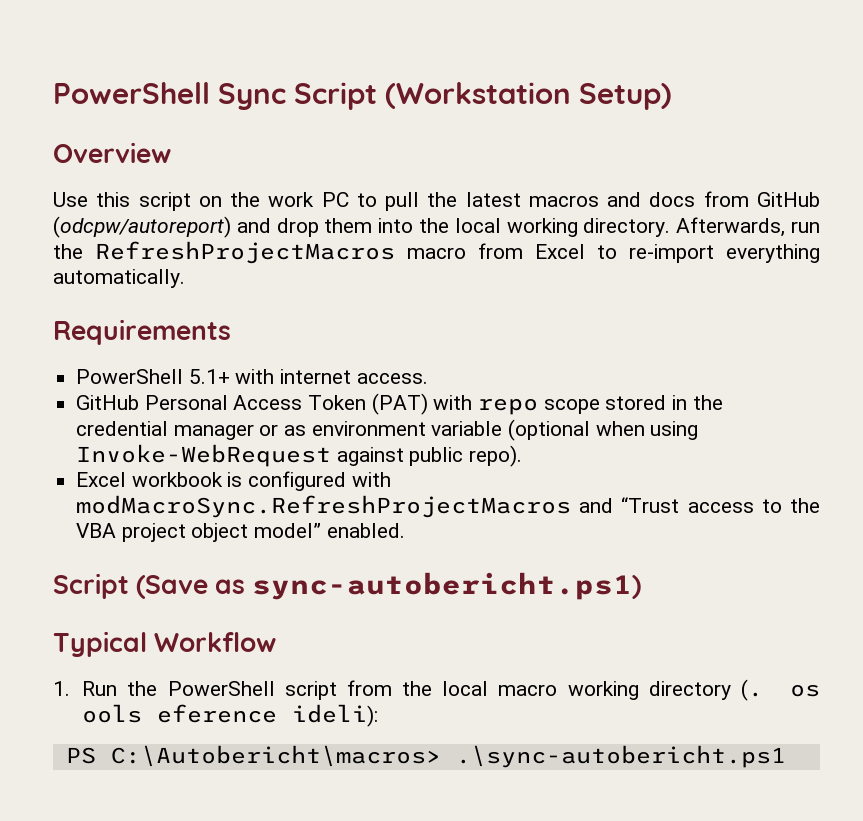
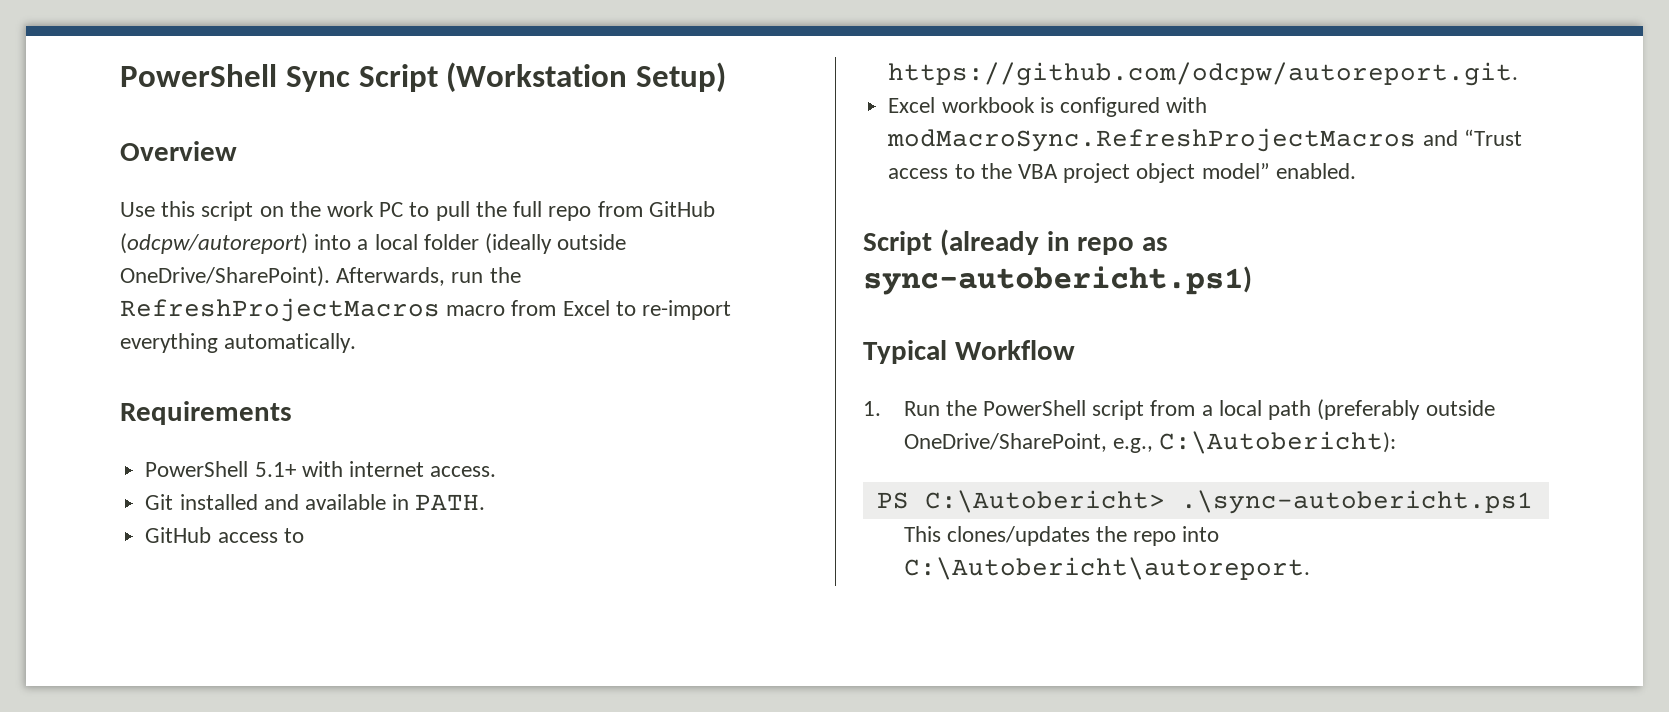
[465,191,820,207] [53,216,671,238] latest macros and docs from GitHub (odcpw/autoreport) and drop them into the local working directory. -> [513,201,715,221] [120,233,627,254] [120,266,330,287] full repo from GitHub (odcpw/autoreport) into a local folder (ideally outside OneDrive/SharePoint).
[76,393,723,415] [76,419,699,441] [76,444,523,467] GitHub Personal Access Token (PAT) with repo scope stored in the credential manager or as environment variable (optional when using Invoke-WebRequest against public repo). -> [145,494,486,510] [145,527,304,543] [888,62,1519,86] Git installed and available in PATH. // GitHub access to https://github.com/odcpw/autoreport.git.
[136,575,209,599] (Save -> [939,229,1135,256] (already in repo
[402,679,820,701] [82,704,379,727] the local macro working directory (. os ools eference ideli): -> [1201,399,1495,420] [903,431,1397,454] a local path (preferably outside OneDrive/SharePoint, e.g., C:\Autobericht):
[110,745,441,767] C:\Autobericht\macros> -> [924,490,1165,513] C:\Autobericht>
(786, 756) none -> [903,526,1220,546] [903,557,1310,580] // This clones/updates the repo into C:\Autobericht\autoreport.

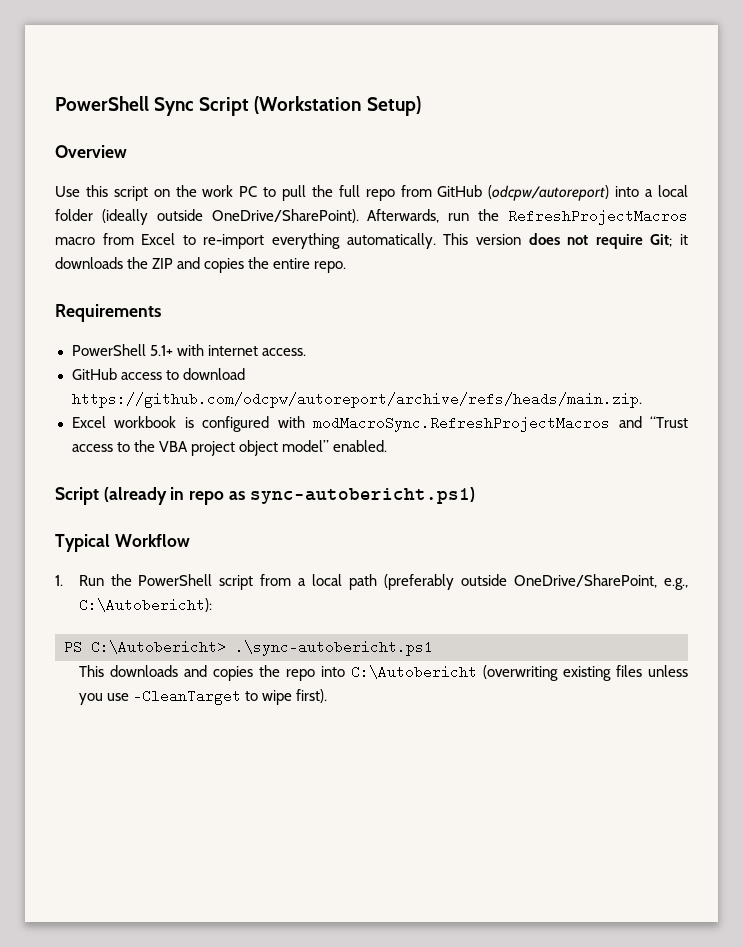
(357, 343) none -> [443,233,689,249] [55,257,347,273] This version does not require Git; it downloads the ZIP and copies the entire repo.
[145,494,486,510] // Git installed and available in PATH. -> (306, 352) none
[888,62,1519,86] https://github.com/odcpw/autoreport.git. -> [182,368,245,380] [71,392,642,408] download https://github.com/odcpw/autoreport/archive/refs/heads/main.zip.
[946,526,1220,546] [903,557,1310,580] clones/updates the repo into C:\Autobericht\autoreport. -> [109,665,688,681] [78,689,327,705] downloads and copies the repo into C:\Autobericht (overwriting existing files unless you use -CleanTarget to wipe first).

